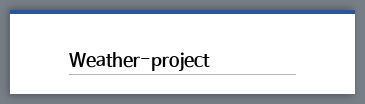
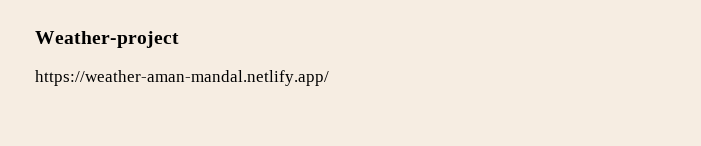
(210, 62) none -> [35,70,329,86] // https://weather-aman-mandal.netlify.app/

